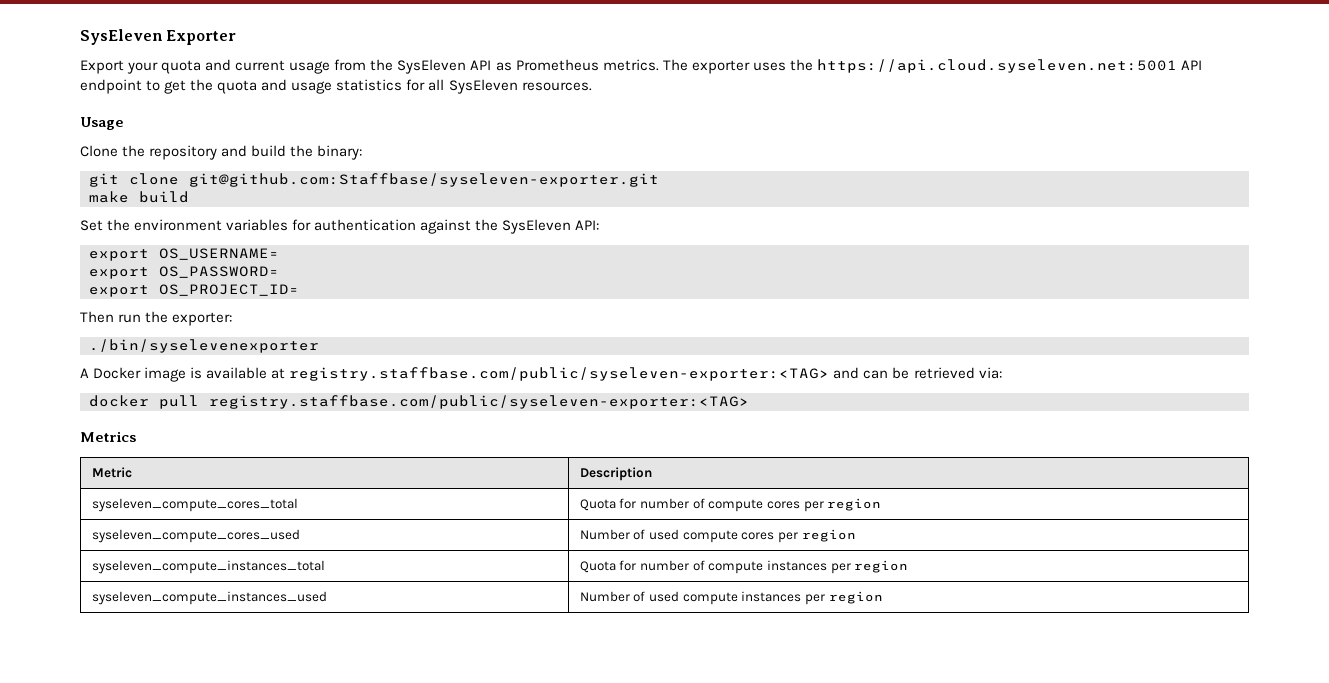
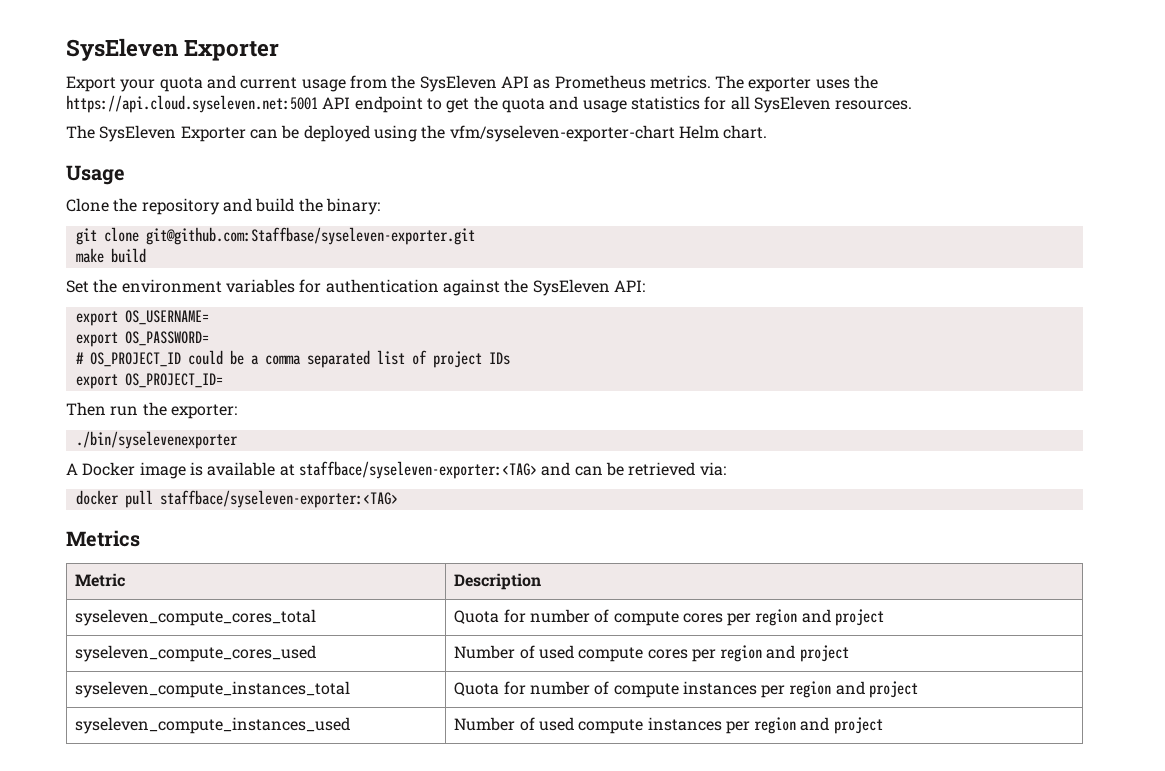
(592, 86) none -> [66,125,768,142] // The SysEleven Exporter can be deployed using the vfm/syseleven-exporter-chart Helm chart.
(279, 272) none -> [75,350,510,368] // # OS_PROJECT_ID could be a comma separated list of project IDs
[289,367,830,381] registry.staffbase.com/public/syseleven-exporter:<TAG> -> [298,461,537,479] staffbace/syseleven-exporter:<TAG>
[209,395,749,409] registry.staffbase.com/public/syseleven-exporter:<TAG> -> [159,490,398,508] staffbace/syseleven-exporter:<TAG>
(882, 504) none -> [801,609,885,626] and project
(856, 535) none -> [766,645,849,662] and project
(909, 566) none -> [835,681,919,698] and project
(883, 597) none -> [800,717,883,734] and project

